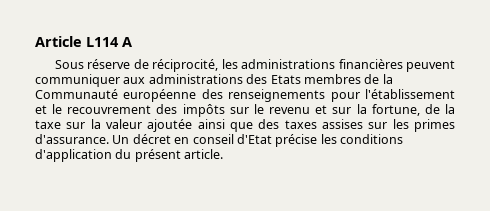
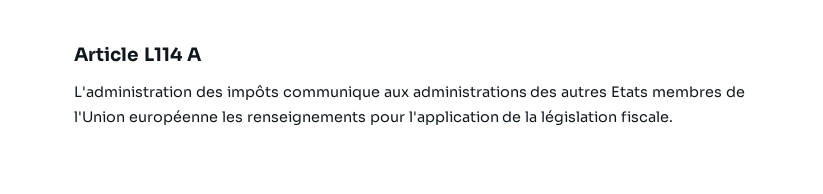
[54,59,455,72] [35,74,120,87] Sous réserve de réciprocité, les administrations financières peuvent communiquer -> [74,85,380,100] L'administration des impôts communique
(268, 79) none -> [561,86,608,98] autres
[382,74,393,84] [35,89,455,102] [35,104,455,117] [35,119,455,132] [35,134,403,147] [35,149,224,162] la Communauté européenne des renseignements pour l'établissement et le recouvrement des impôts sur le revenu et sur la fortune, de la taxe sur la valeur ajoutée ainsi que des taxes assises sur les primes d'assurance. Un décret en conseil d'Etat précise les conditions d'application du présent article. -> [74,110,674,126] l'Union européenne les renseignements pour l'application de la législation fiscale.

